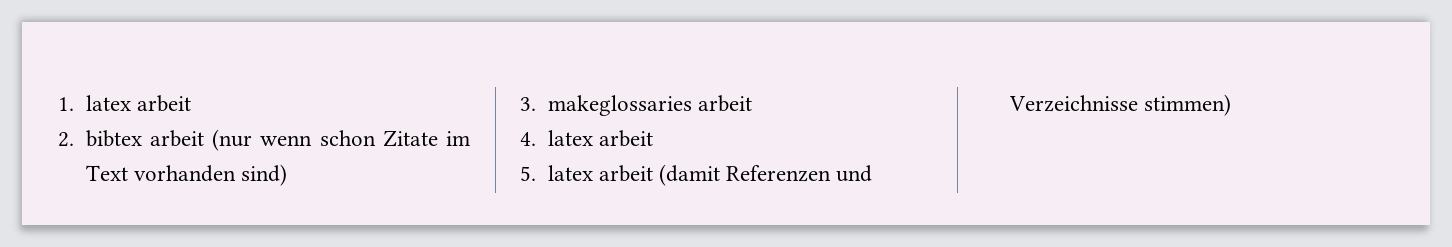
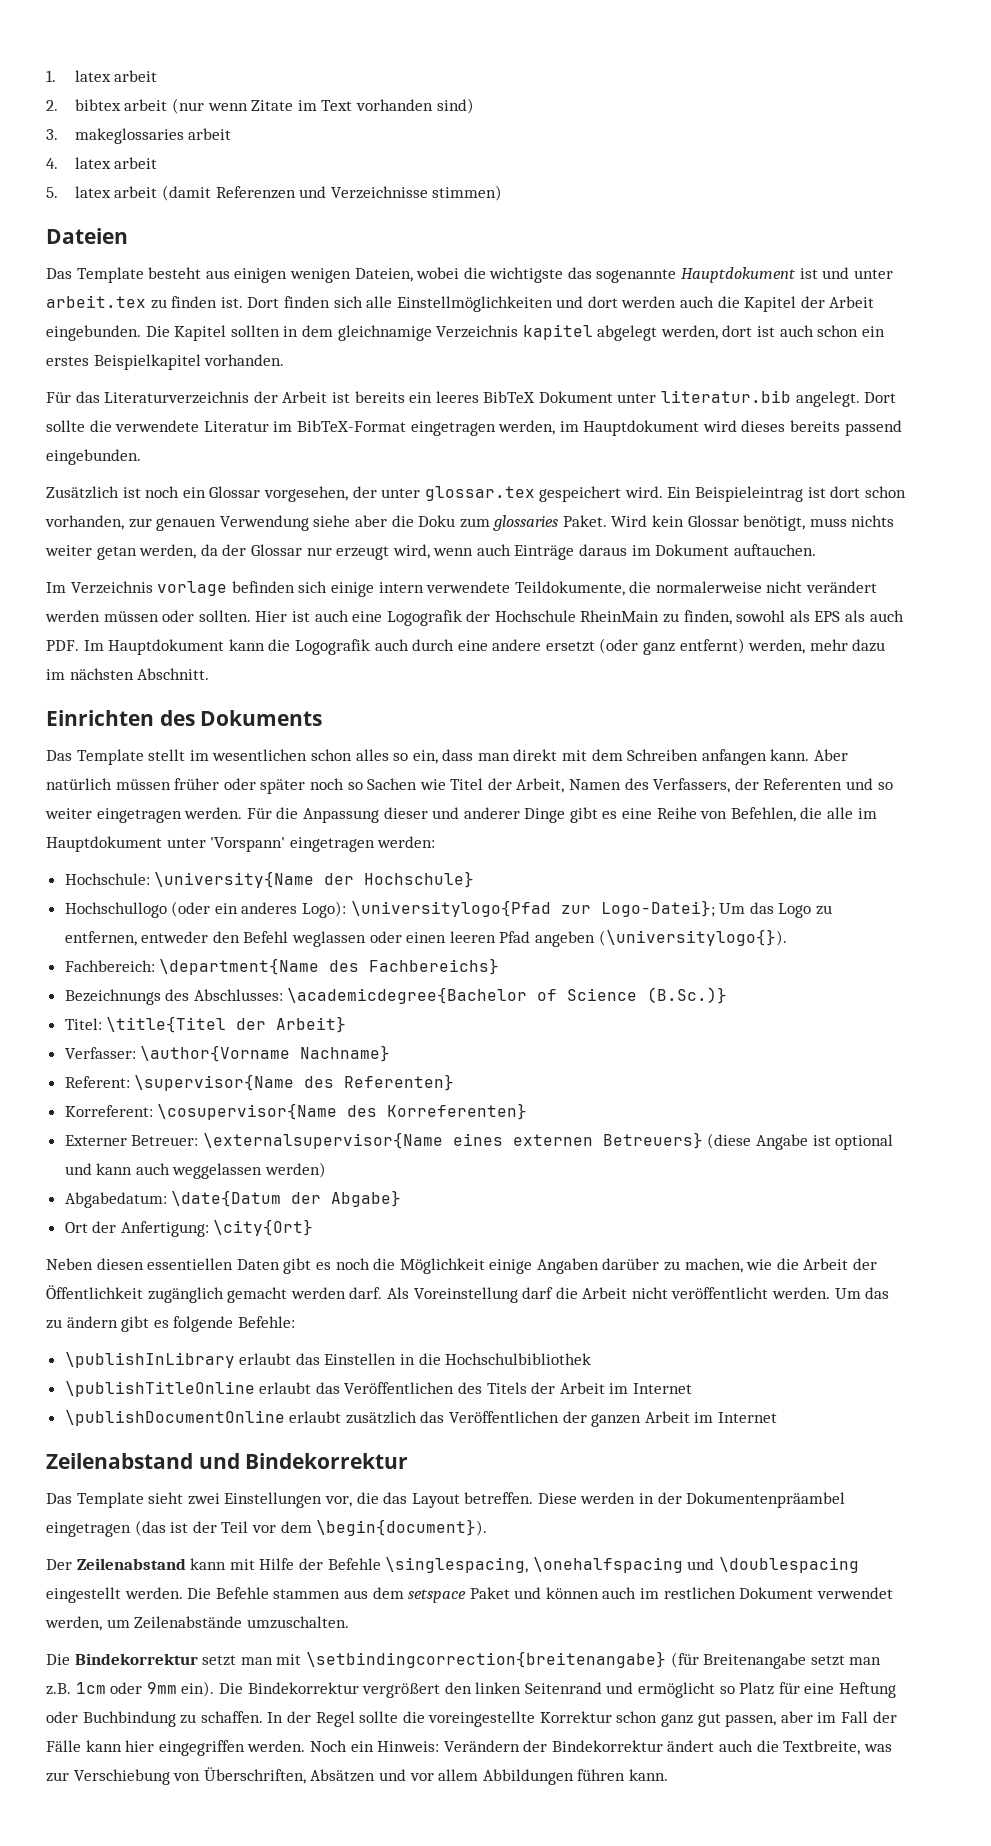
[319,130,376,146] schon -> (248, 107) none
(1231, 105) none -> [46,228,128,244] [46,267,893,283] [46,295,875,312] [46,324,885,341] [46,354,285,370] [46,390,897,407] [46,420,902,436] [46,449,141,465] [46,486,906,502] [45,515,895,531] [45,544,816,560] [46,581,878,597] [45,610,904,626] [46,638,886,655] [46,668,210,680] [46,710,323,726] [46,749,849,765] [46,778,893,794] [45,807,877,823] [46,836,436,852] [64,871,475,888] [64,900,833,918] [64,929,787,947] [64,958,500,975] [64,987,728,1005] [64,1016,347,1033] [64,1045,391,1062] [64,1074,455,1091] [64,1103,528,1120] [64,1132,894,1150] [64,1162,327,1179] [64,1190,402,1208] [64,1219,314,1237] [46,1258,878,1274] [46,1285,890,1303] [46,1316,295,1332] [64,1352,592,1368] [64,1381,693,1397] [64,1410,778,1427] [46,1453,409,1469] [46,1492,846,1508] [46,1519,488,1537] [46,1557,859,1573] [46,1587,893,1603] [45,1616,349,1631] [46,1651,882,1669] [46,1681,897,1698] [46,1711,897,1727] [46,1740,892,1756] [46,1767,668,1785] // Dateien // Das Template besteht aus einigen wenigen Dateien, wobei die wichtigste das sogenannte Hauptdokument ist und unter arbeit.tex zu finden ist. Dort finden sich alle Einstellmöglichkeiten und dort werden auch die Kapitel der Arbeit eingebunden. Die Kapitel sollten in dem gleichnamige Verzeichnis kapitel abgelegt werden, dort ist auch schon ein erstes Beispielkapitel vorhanden. // Für das Literaturverzeichnis der Arbeit ist bereits ein leeres BibTeX Dokument unter literatur.bib angelegt. Dort sollte die verwendete Literatur im BibTeX-Format eingetragen werden, im Hauptdokument wird dieses bereits passend eingebunden. // Zusätzlich ist noch ein Glossar vorgesehen, der unter glossar.tex gespeichert wird. Ein Beispieleintrag ist dort schon vorhanden, zur genauen Verwendung siehe aber die Doku zum glossaries Paket. Wird kein Glossar benötigt, muss nichts weiter getan werden, da der Glossar nur erzeugt wird, wenn auch Einträge daraus im Dokument auftauchen. // Im Verzeichnis vorlage befinden sich einige intern verwendete Teildokumente, die normalerweise nicht verändert werden müssen oder sollten. Hier ist auch eine Logografik der Hochschule RheinMain zu finden, sowohl als EPS als auch PDF. Im Hauptdokument kann die Logografik auch durch eine andere ersetzt (oder ganz entfernt) werden, mehr dazu im nächsten Abschnitt. // Einrichten des Dokuments // Das Template stellt im wesentlichen schon alles so ein, dass man direkt mit dem Schreiben anfangen kann. Aber natürlich müssen früher oder später noch so Sachen wie Titel der Arbeit, Namen des Verfassers, der Referenten und so weiter eingetragen werden. Für die Anpassung dieser und anderer Dinge gibt es eine Reihe von Befehlen, die alle im Hauptdokument unter 'Vorspann' eingetragen werden: // Hochschule: \university{Name der Hochschule} // Hochschullogo (oder ein anderes Logo): \universitylogo{Pfad zur Logo-Datei}; Um das Logo zu entfernen, entweder den Befehl weglassen oder einen leeren Pfad angeben (\universitylogo{}). // Fachbereich: \department{Name des Fachbereichs} // Bezeichnungs des Abschlusses: \academicdegree{Bachelor of Science (B.Sc.)} // Titel: \title{Titel der Arbeit} // Verfasser: \author{Vorname Nachname} // Referent: \supervisor{Name des Referenten} // Korreferent: \cosupervisor{Name des Korreferenten} // Externer Betreuer: \externalsupervisor{Name eines externen Betreuers} (diese Angabe ist optional und kann auch weggelassen werden) // Abgabedatum: \date{Datum der Abgabe} // Ort der Anfertigung: \city{Ort} // Neben diesen essentiellen Daten gibt es noch die Möglichkeit einige Angaben darüber zu machen, wie die Arbeit der Öffentlichkeit zugänglich gemacht werden darf. Als Voreinstellung darf die Arbeit nicht veröffentlicht werden. Um das zu ändern gibt es folgende Befehle: // \publishInLibrary erlaubt das Einstellen in die Hochschulbibliothek // \publishTitleOnline erlaubt das Veröffentlichen des Titels der Arbeit im Internet // \publishDocumentOnline erlaubt zusätzlich das Veröffentlichen der ganzen Arbeit im Internet // Zeilenabstand und Bindekorrektur // Das Template sieht zwei Einstellungen vor, die das Layout betreffen. Diese werden in der Dokumentenpräambel eingetragen (das ist der Teil vor dem \begin{document}). // Der Zeilenabstand kann mit Hilfe der Befehle \singlespacing, \onehalfspacing und \doublespacing eingestellt werden. Die Befehle stammen aus dem setspace Paket und können auch im restlichen Dokument verwendet werden, um Zeilenabstände umzuschalten. // Die Bindekorrektur setzt man mit \setbindingcorrection{breitenangabe} (für Breitenangabe setzt man z.B. 1cm oder 9mm ein). Die Bindekorrektur vergrößert den linken Seitenrand und ermöglicht so Platz für eine Heftung oder Buchbindung zu schaffen. In der Regel sollte die voreingestellte Korrektur schon ganz gut passen, aber im Fall der Fälle kann hier eingegriffen werden. Noch ein Hinweis: Verändern der Bindekorrektur ändert auch die Textbreite, was zur Verschiebung von Überschriften, Absätzen und vor allem Abbildungen führen kann.

